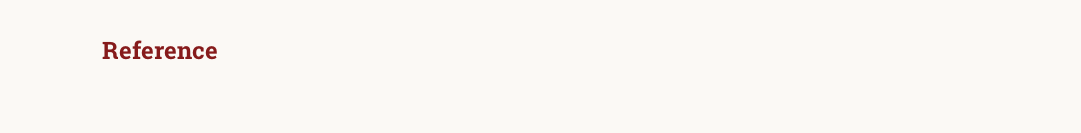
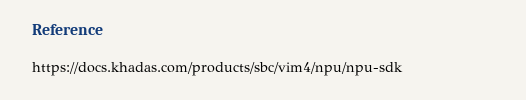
(218, 50) none -> [32,62,403,76] // https://docs.khadas.com/products/sbc/vim4/npu/npu-sdk

